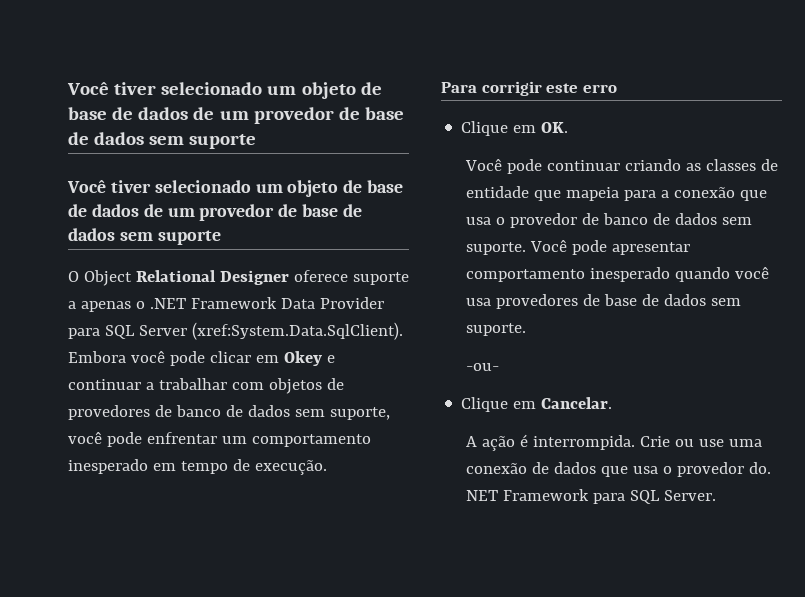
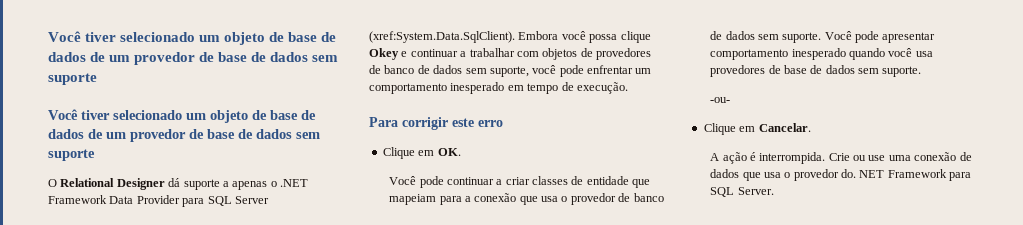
[83,270,132,286] Object -> (57, 183) none
[293,270,348,282] oferece -> [168,178,181,187] dá
[169,351,279,366] pode clicar em -> [589,31,651,43] possa clique
[625,159,702,171] criando as -> [496,177,530,185] a criar
[566,187,620,201] mapeia -> [389,194,437,205] mapeiam

